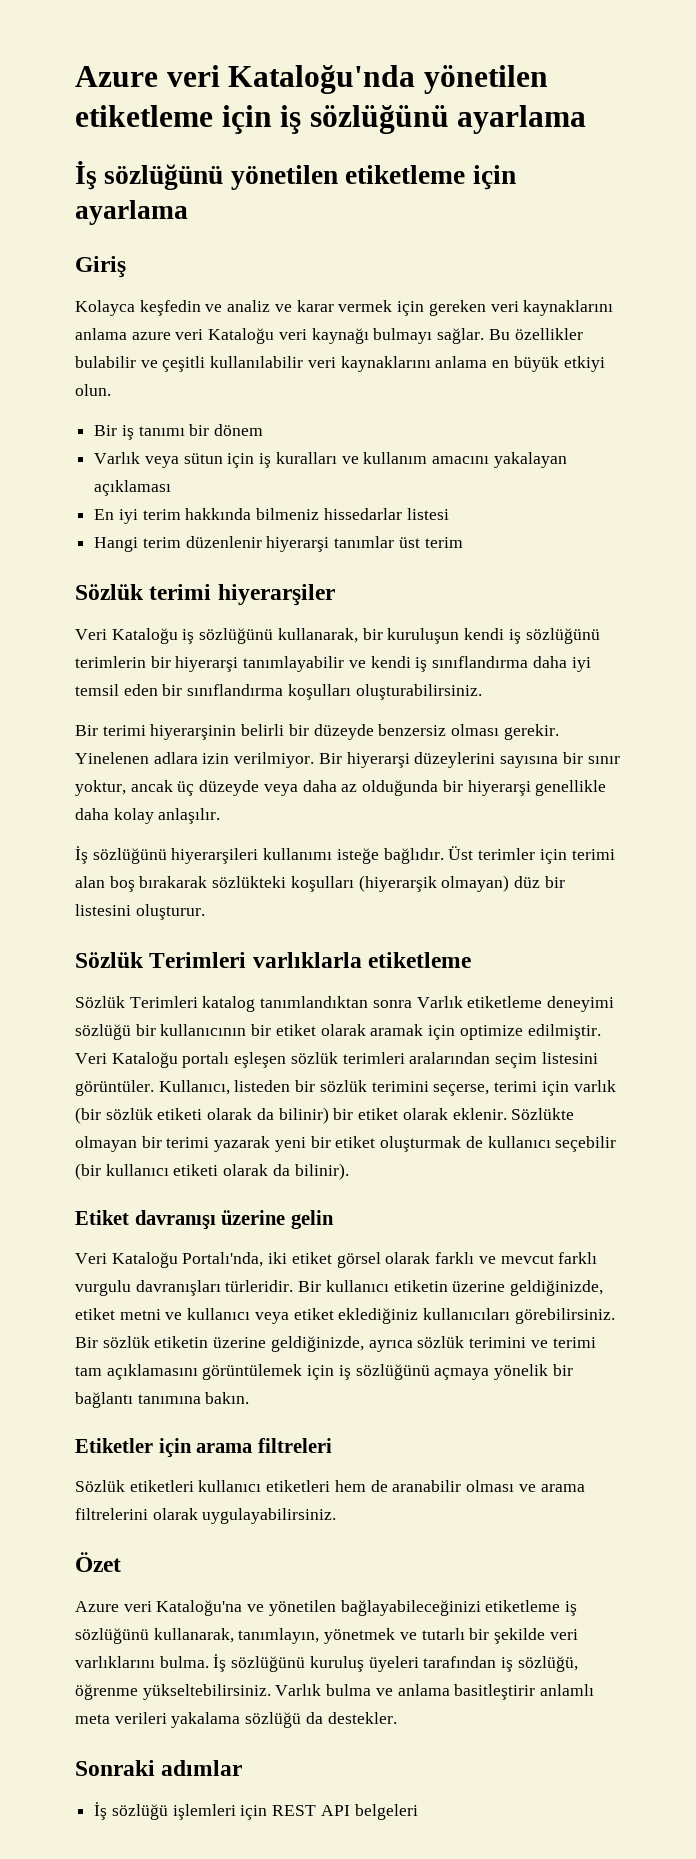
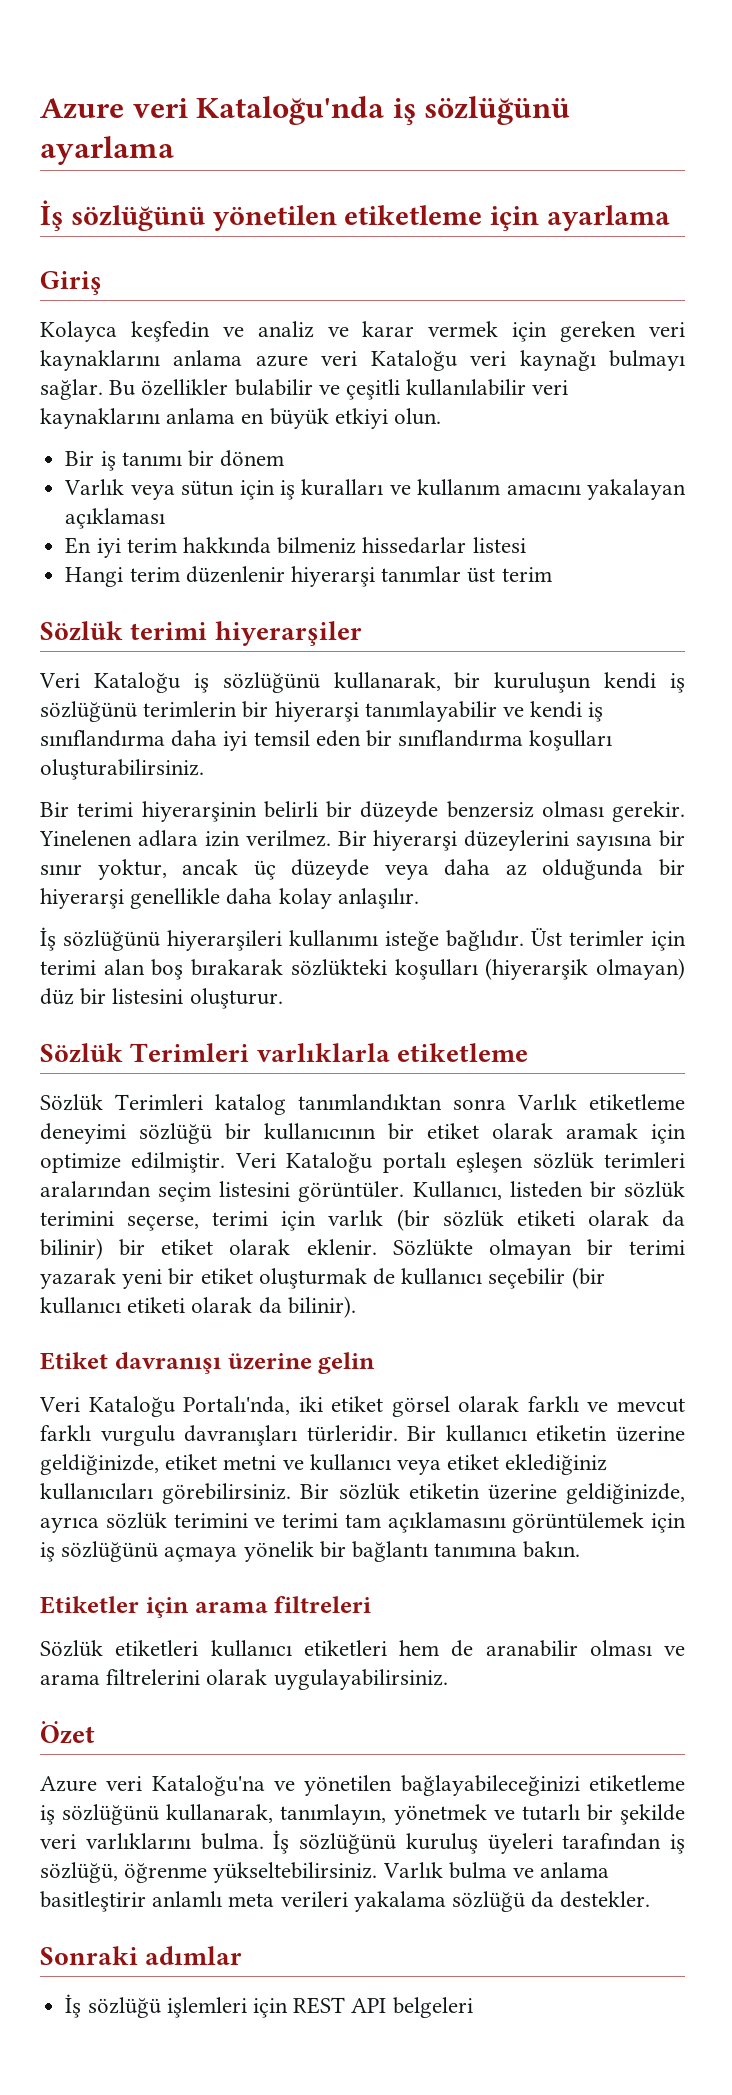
[423,65,548,94] [75,105,272,134] yönetilen etiketleme için -> (385, 110) none
[234,752,315,768] verilmiyor. -> [245,830,331,847] verilmez.

